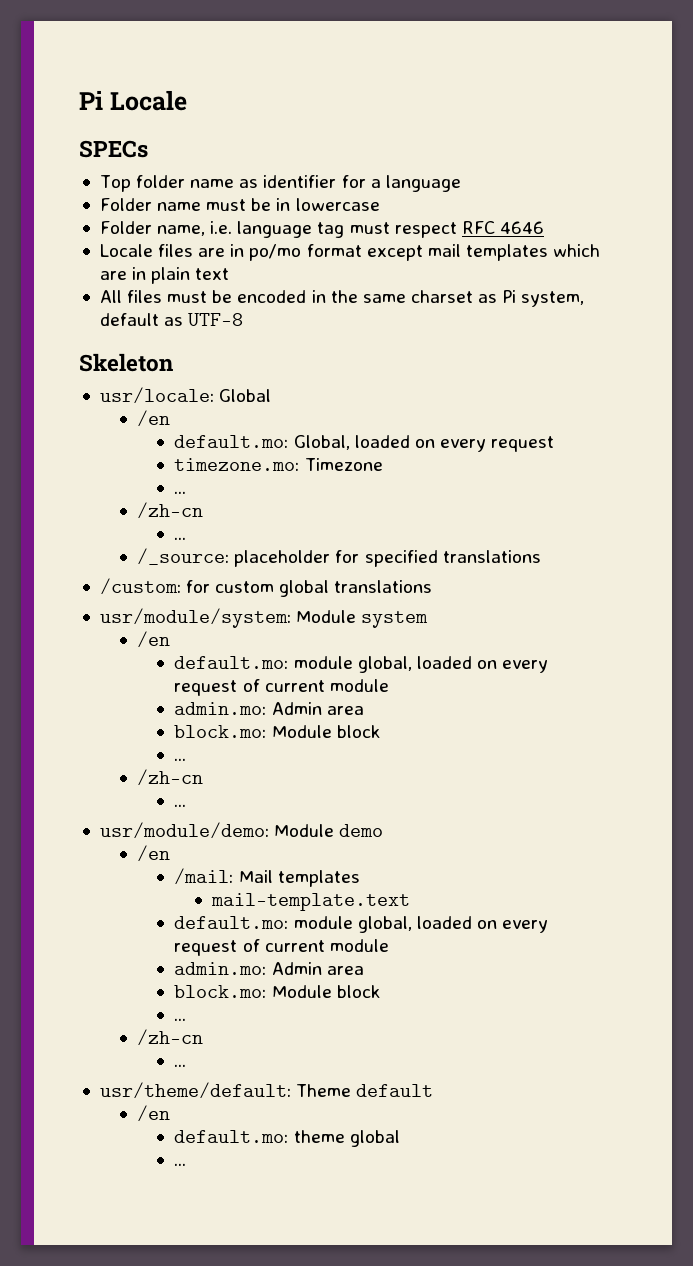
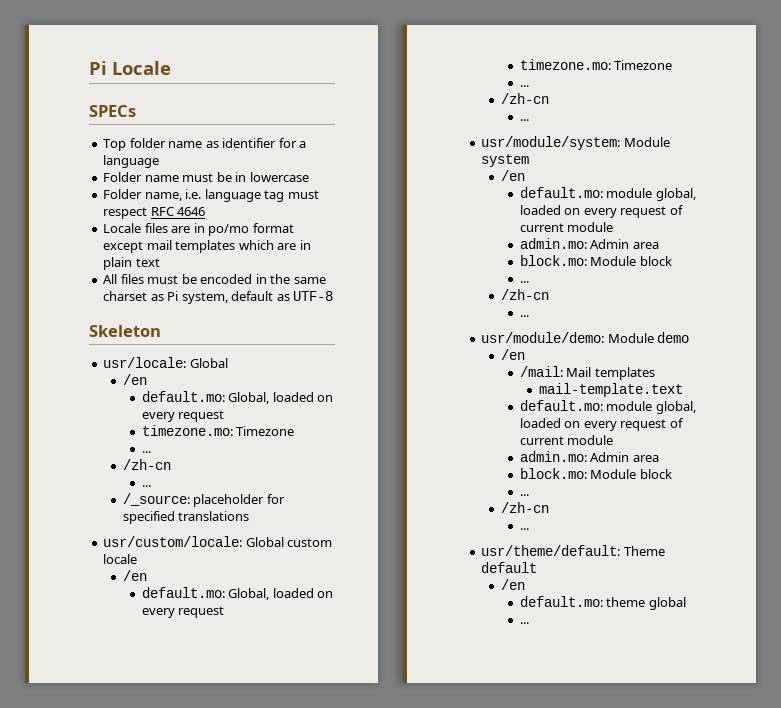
[99,578,433,597] /custom: for custom global translations -> [103,536,333,547] [103,554,138,564] [122,570,147,581] [141,587,334,600] [141,606,225,618] [519,59,673,70] [519,85,529,87] [500,93,549,104] [519,119,529,121] usr/custom/locale: Global custom locale // /en // default.mo: Global, loaded on every request // timezone.mo: Timezone // ... // /zh-cn // ...

